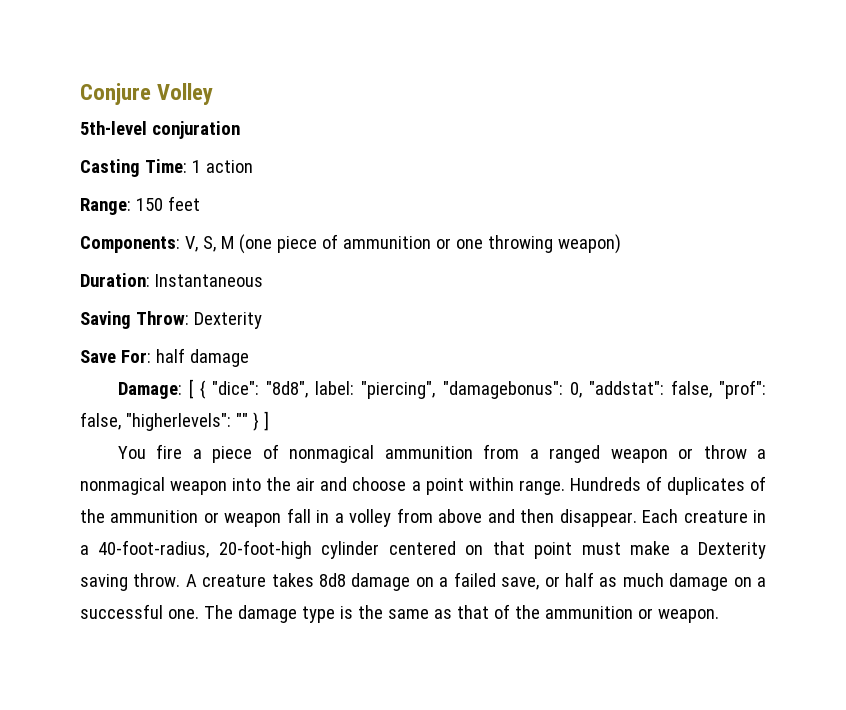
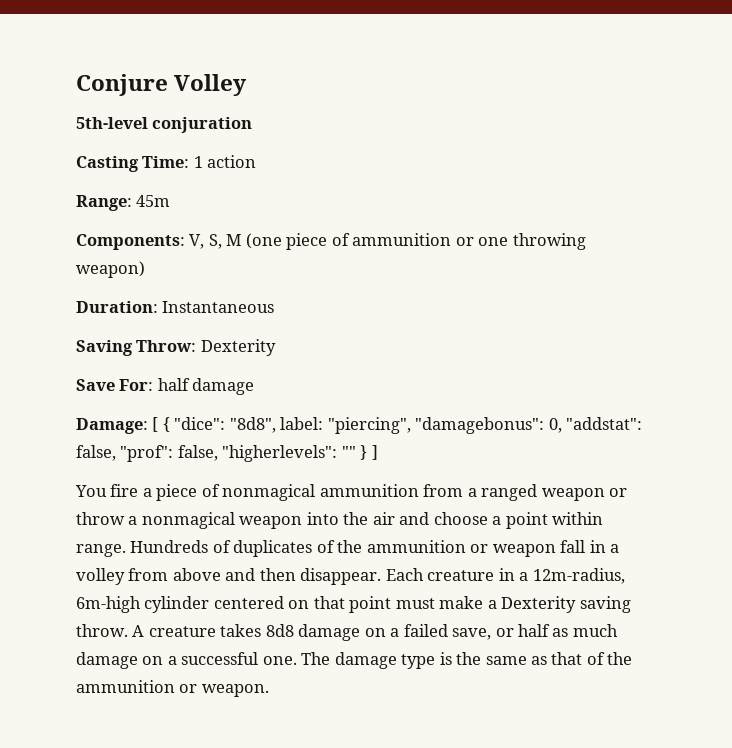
[135,196,200,211] 150 feet -> [136,195,171,207] 45m
[98,540,312,559] 40-foot-radius, 20-foot-high -> [532,568,625,584] [76,596,141,613] 12m-radius, 6m-high

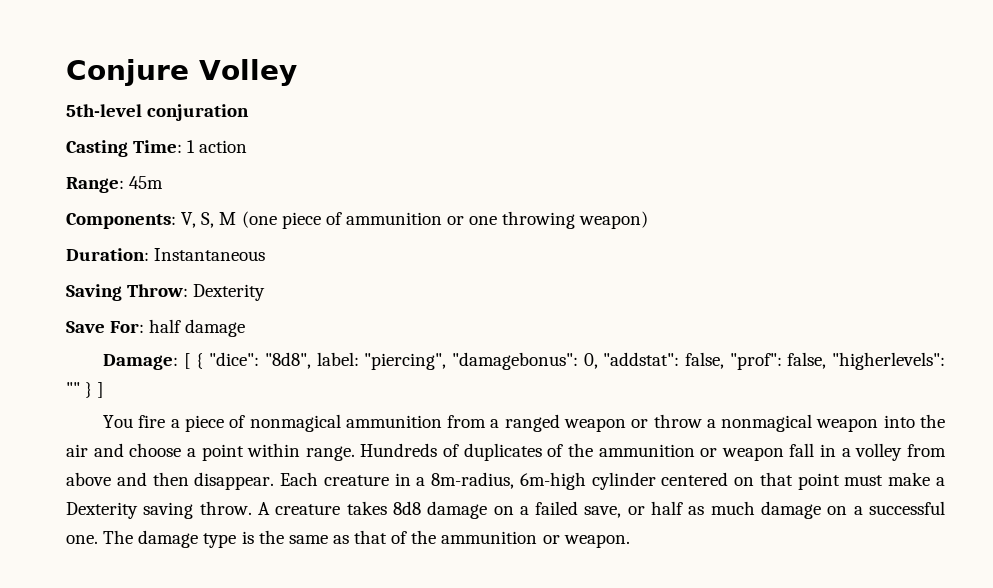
[532,568,625,584] 12m-radius, -> [431,472,515,489] 8m-radius,

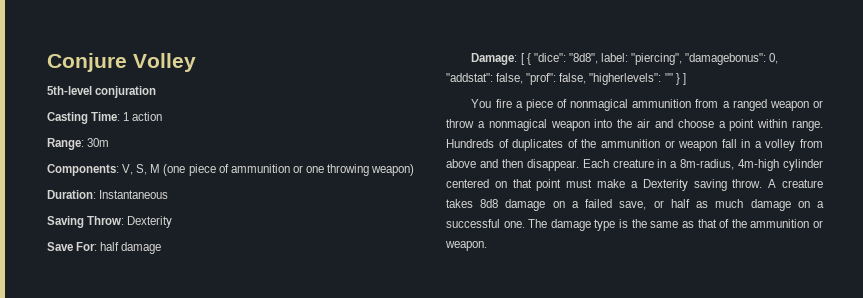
[129,176,164,189] 45m -> [87,138,110,147] 30m
[519,472,586,490] 6m-high -> [738,159,780,171] 4m-high

